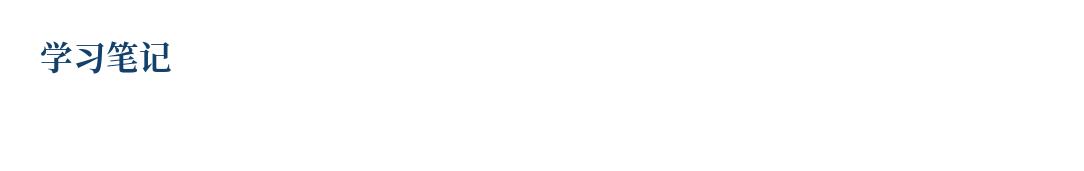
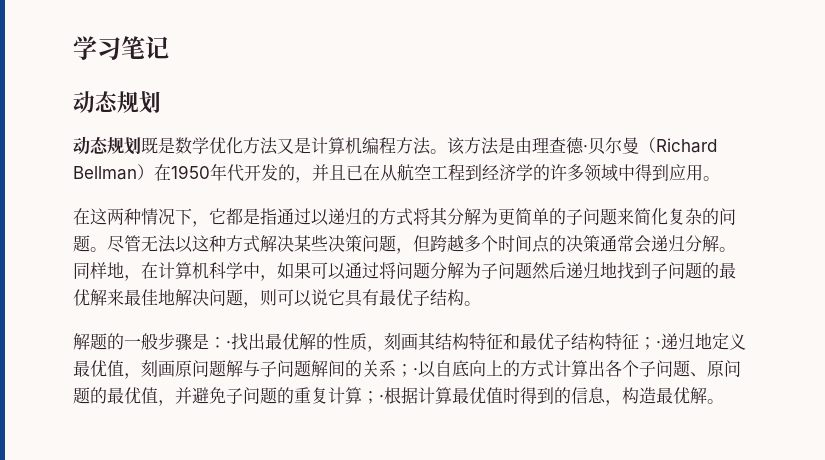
(172, 57) none -> [73,91,161,114] [73,136,717,155] [73,163,720,183] [73,207,736,227] [73,235,736,254] [73,262,736,281] [73,289,481,308] [73,332,746,352] [73,360,741,379] [73,387,724,406] // 动态规划 // 动态规划既是数学优化方法又是计算机编程方法。该方法是由理查德·贝尔曼（Richard Bellman）在1950年代开发的，并且已在从航空工程到经济学的许多领域中得到应用。 // 在这两种情况下，它都是指通过以递归的方式将其分解为更简单的子问题来简化复杂的问题。尽管无法以这种方式解决某些决策问题，但跨越多个时间点的决策通常会递归分解。同样地，在计算机科学中，如果可以通过将问题分解为子问题然后递归地找到子问题的最优解来最佳地解决问题，则可以说它具有最优子结构。 // 解题的一般步骤是：·找出最优解的性质，刻画其结构特征和最优子结构特征；·递归地定义最优值，刻画原问题解与子问题解间的关系；·以自底向上的方式计算出各个子问题、原问题的最优值，并避免子问题的重复计算；·根据计算最优值时得到的信息，构造最优解。

